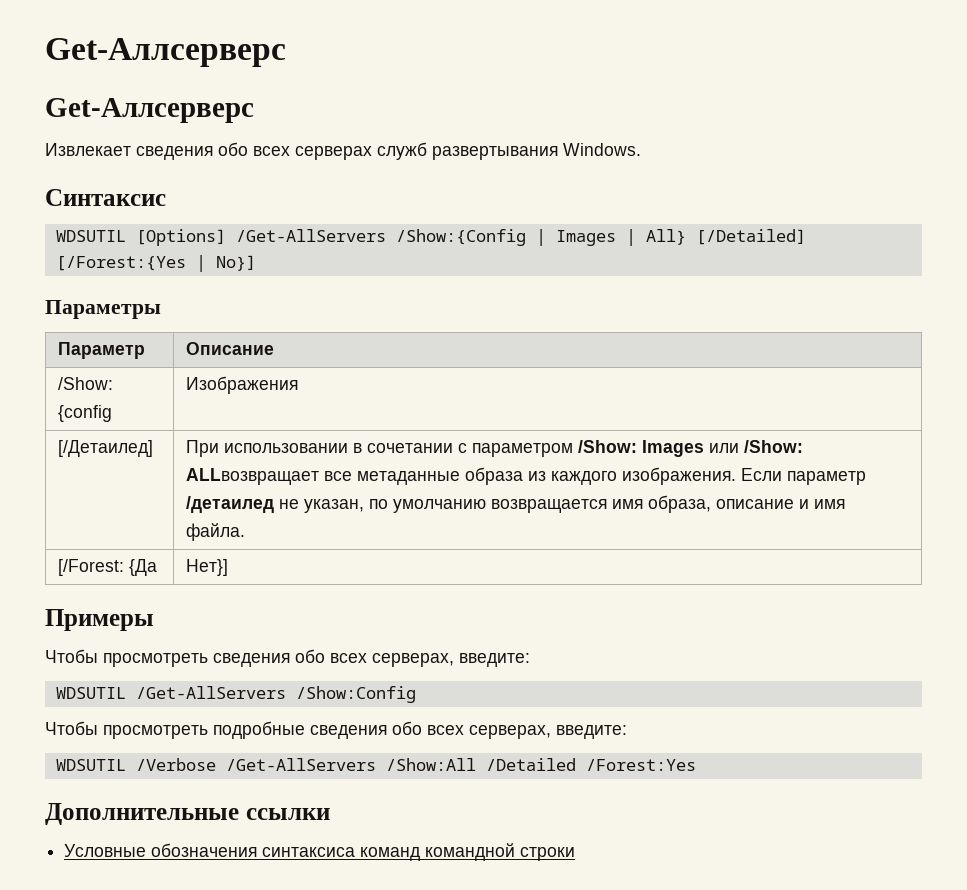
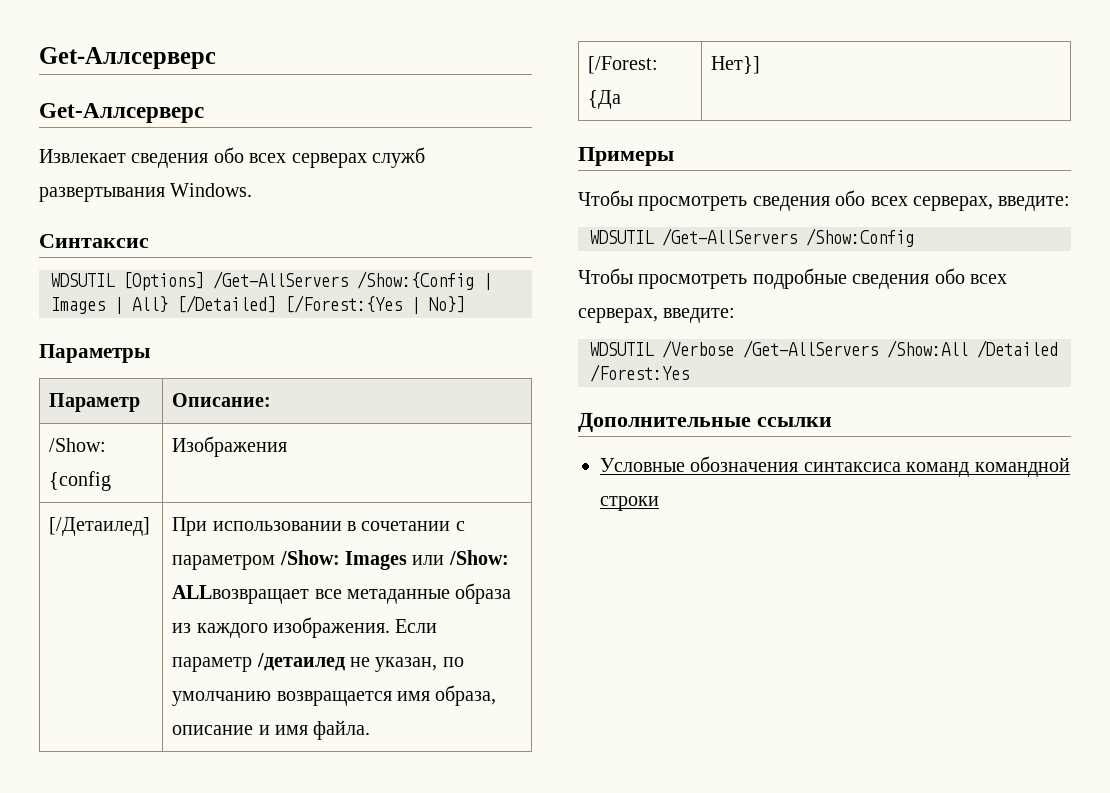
[186,342,275,355] Описание -> [172,393,272,407] Описание:

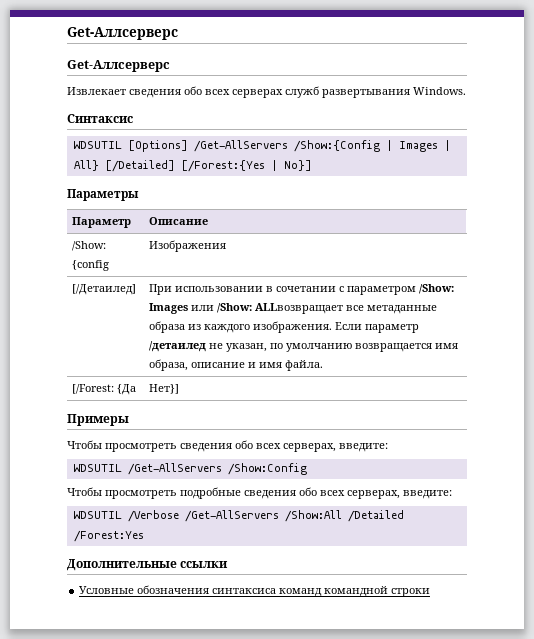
[172,393,272,407] Описание: -> [149,217,209,225] Описание

